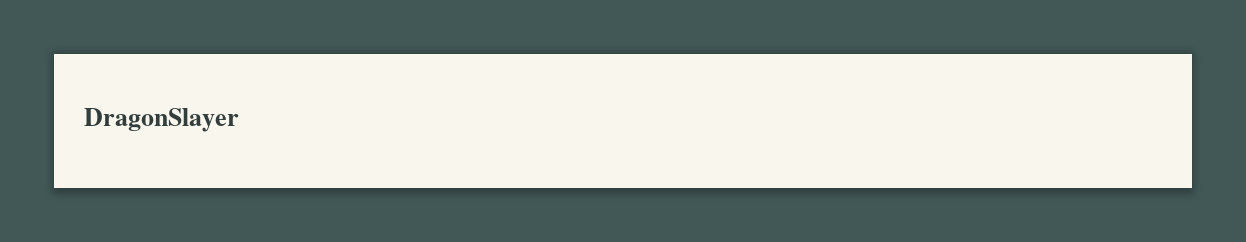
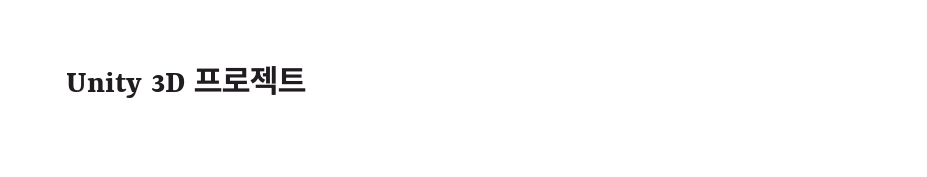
[84,108,239,132] DragonSlayer -> [66,66,306,98] Unity 3D 프로젝트

